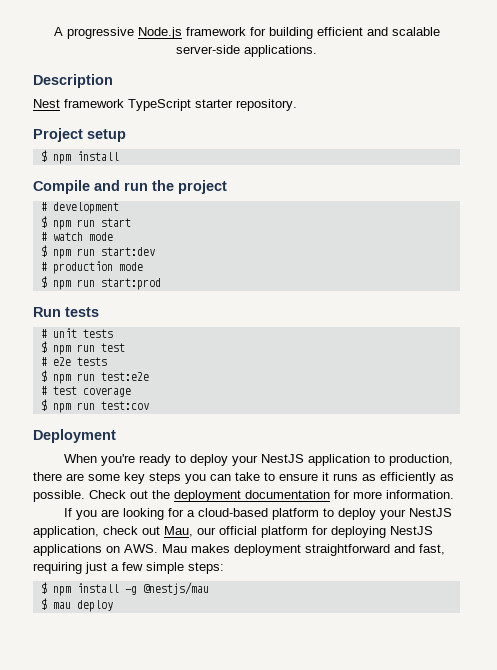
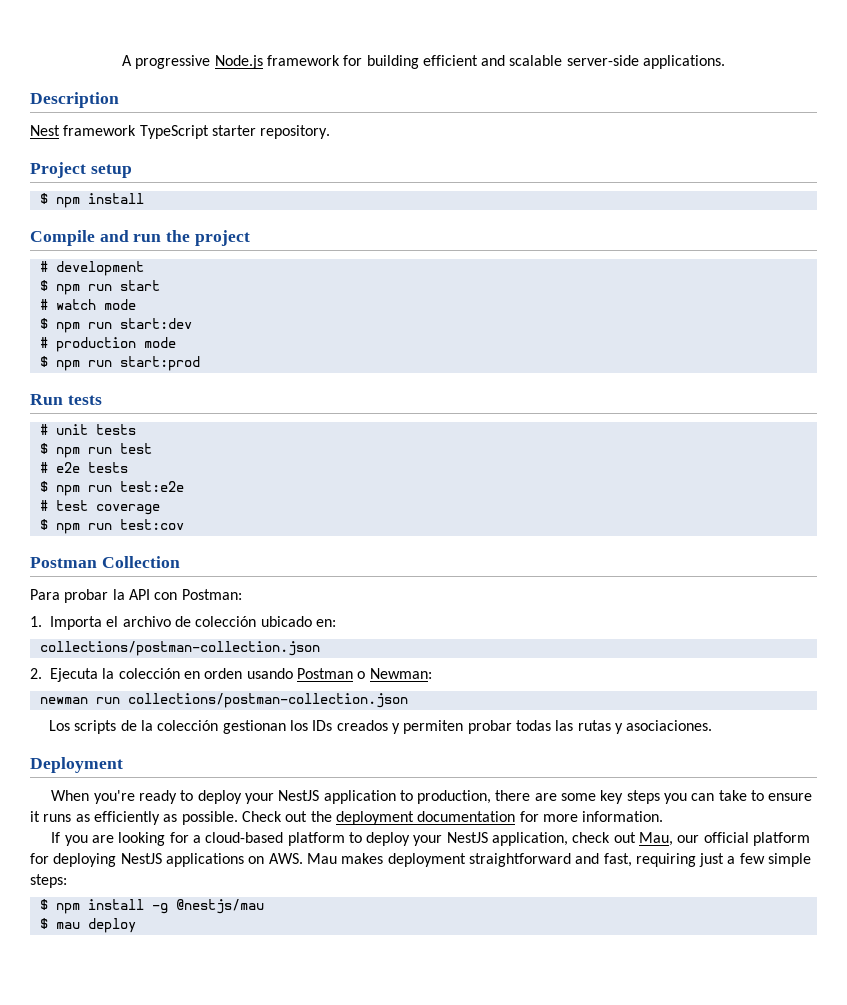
(149, 405) none -> [30,556,180,568] [30,589,242,603] [30,616,336,630] [39,641,320,656] [30,668,432,682] [39,693,408,708] [49,720,713,734] // Postman Collection // Para probar la API con Postman: // 1. Importa el archivo de colección ubicado en: // collections/postman-collection.json // 2. Ejecuta la colección en orden usando Postman o Newman: // newman run collections/postman-collection.json // Los scripts de la colección gestionan los IDs creados y permiten probar todas las rutas y asociaciones.

